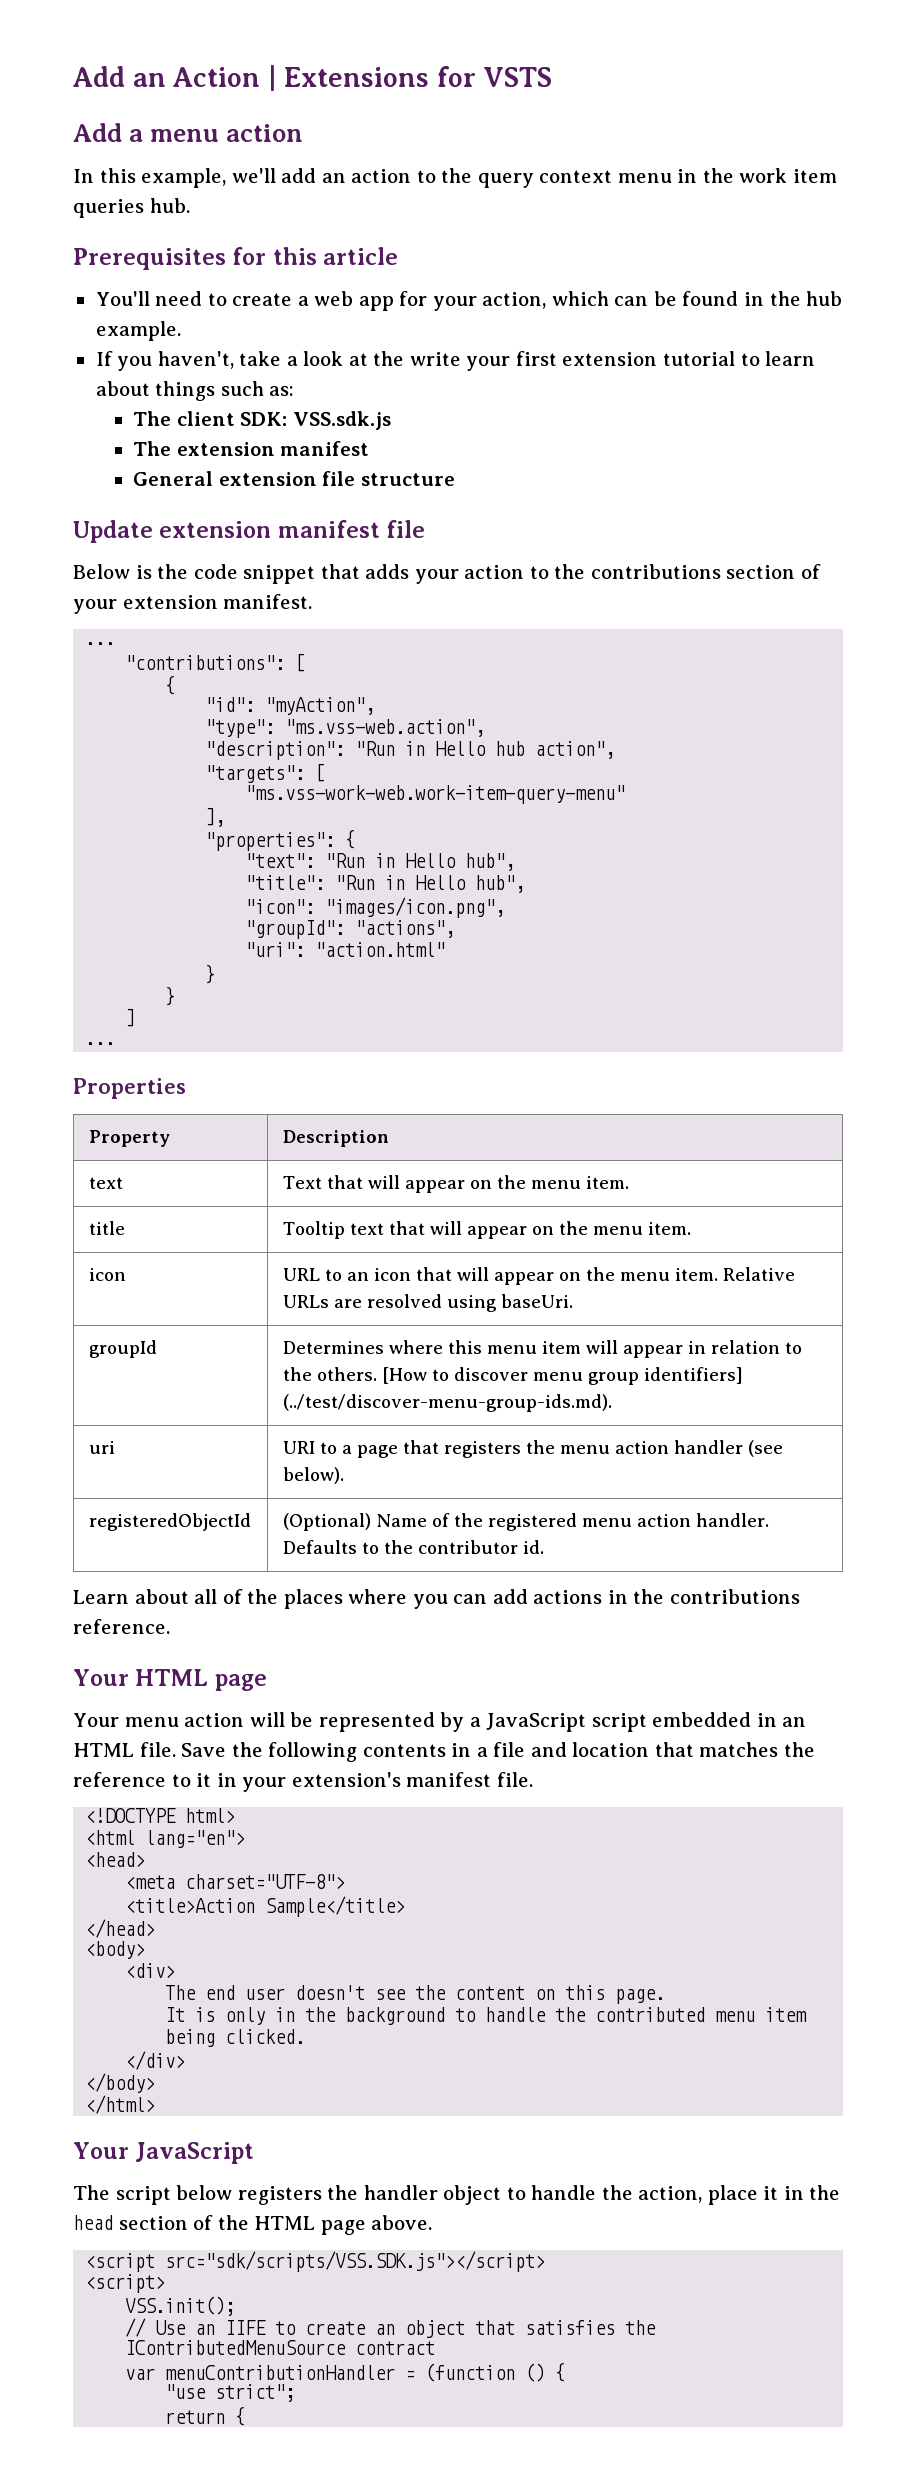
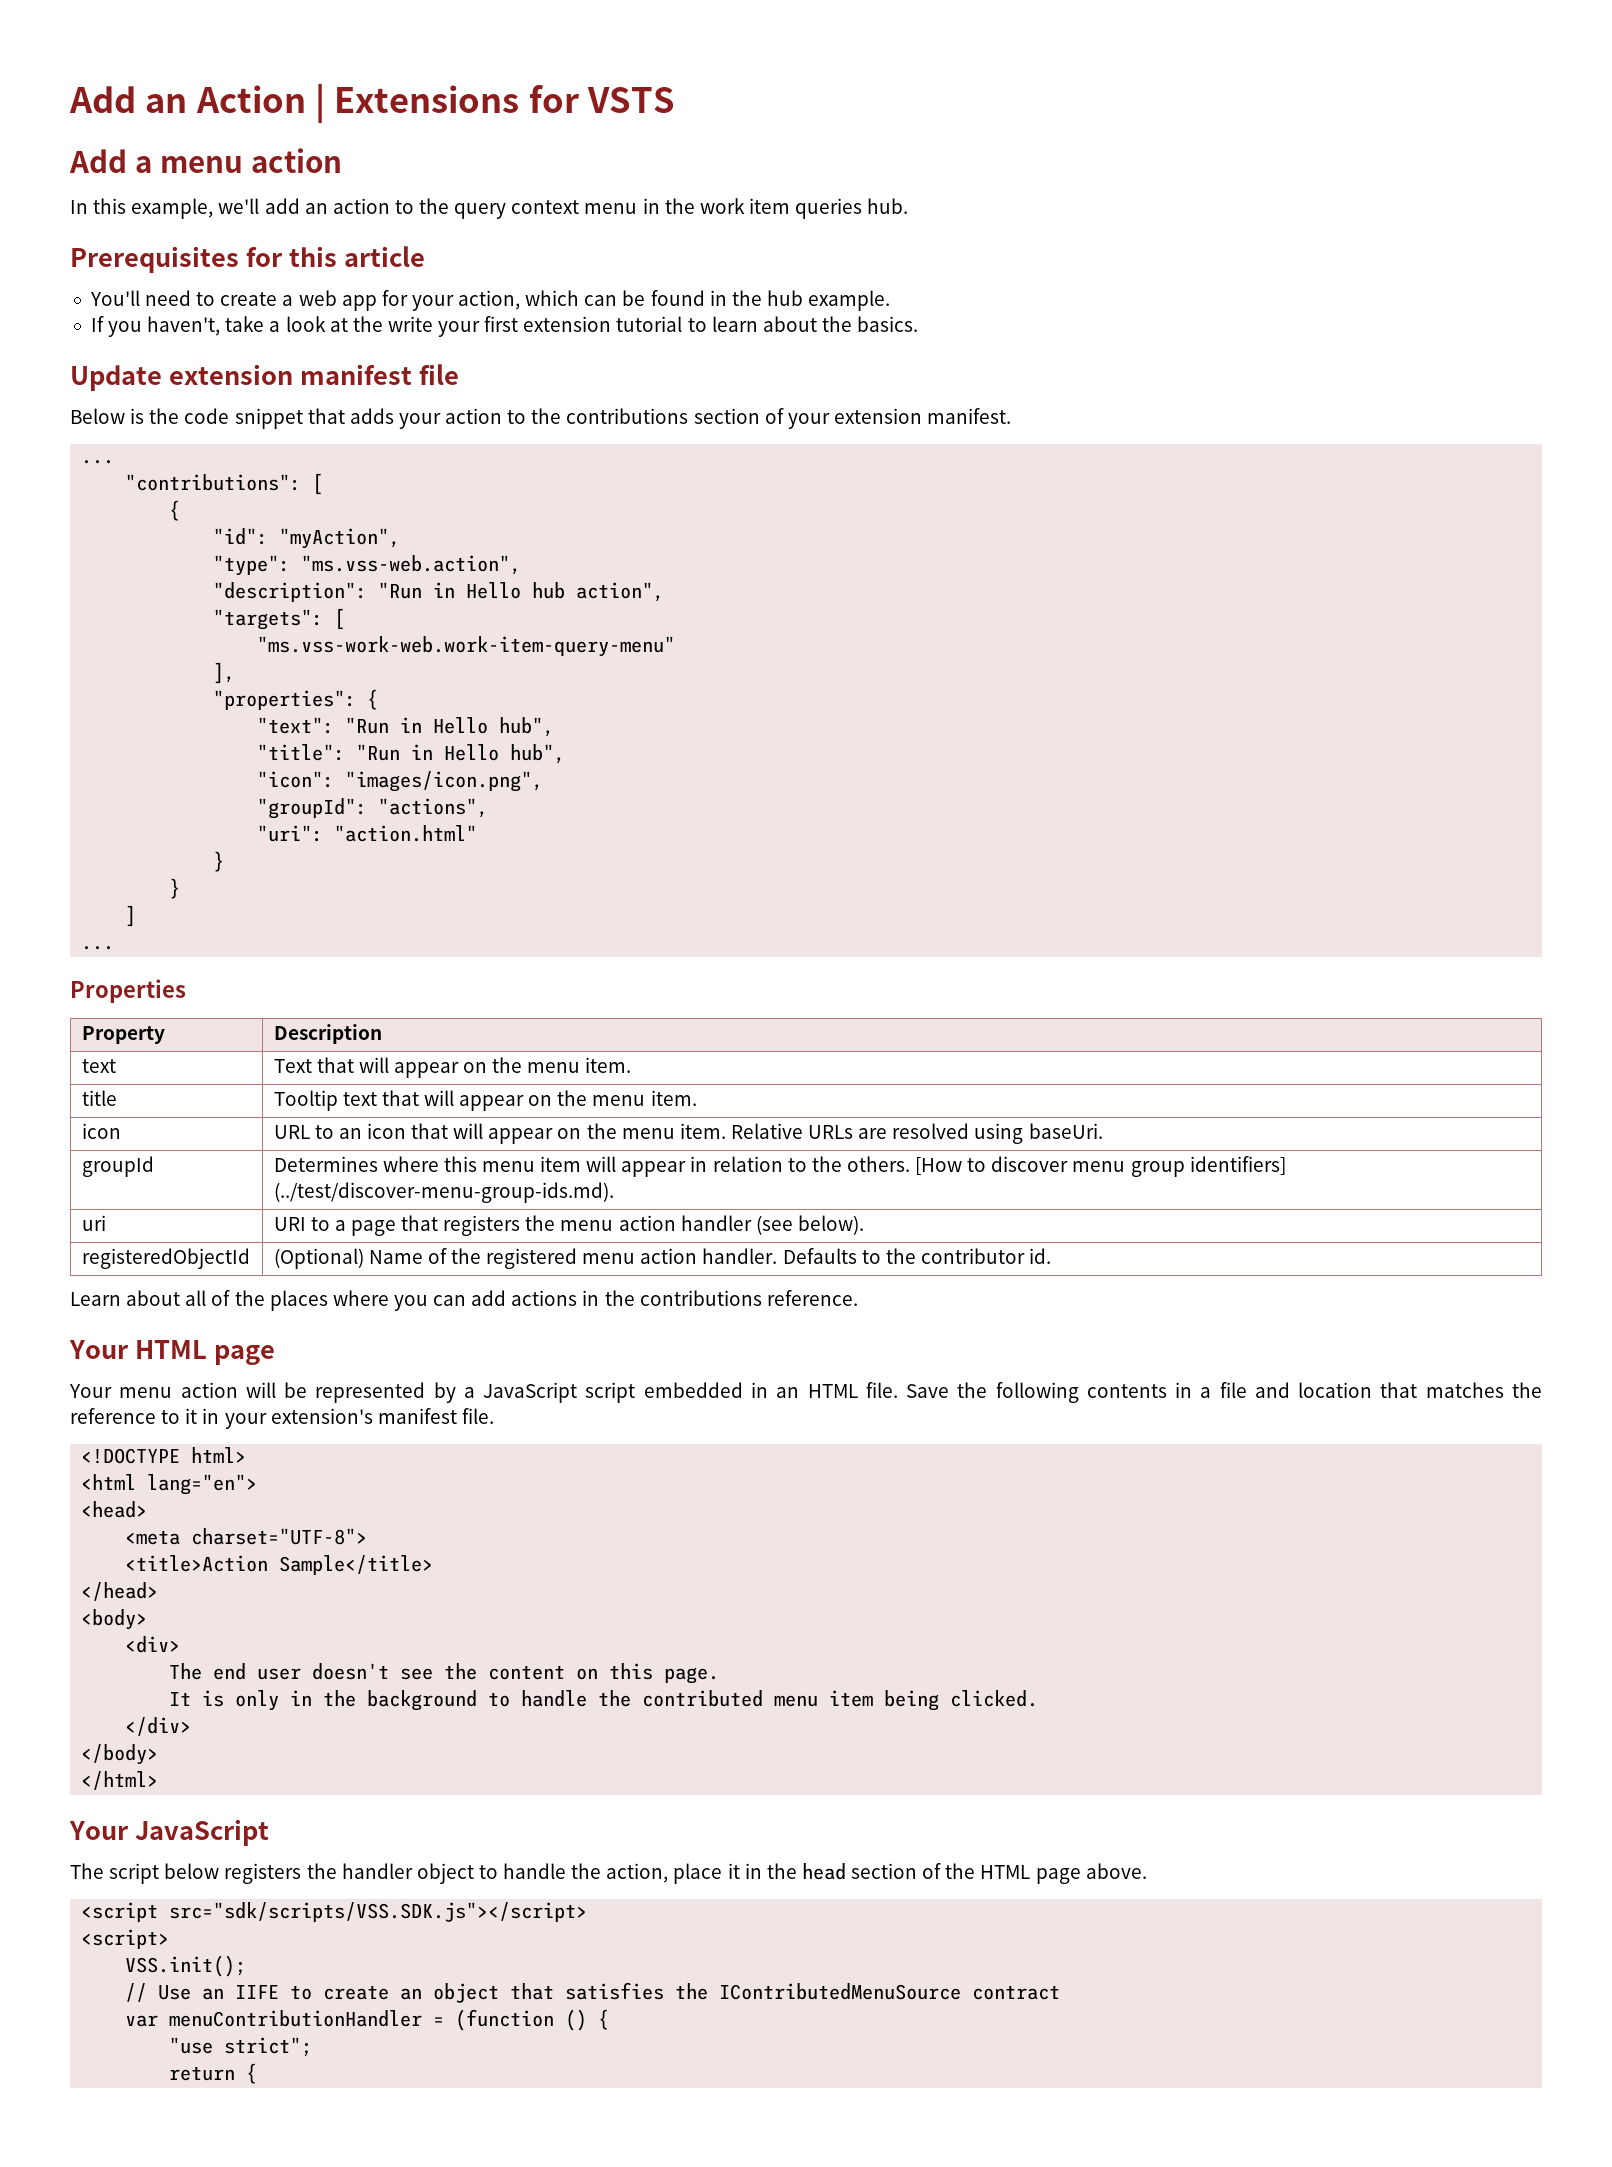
[155,381,295,401] [133,411,391,430] [133,441,370,456] [133,471,455,486] things such as: // The client SDK: VSS.sdk.js // The extension manifest // General extension file structure -> [821,316,919,332] the basics.

